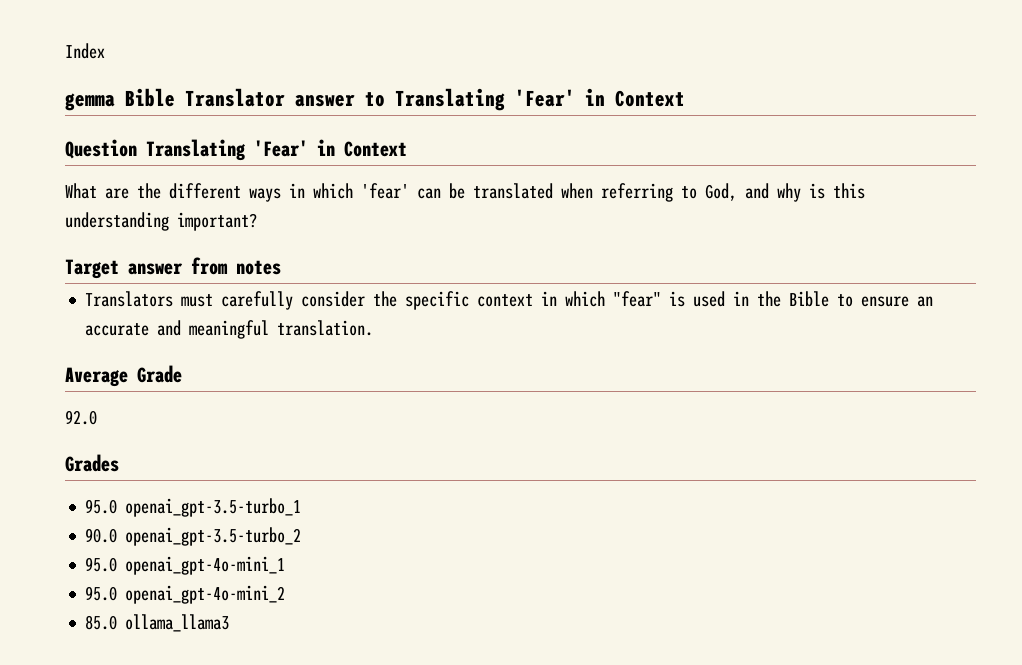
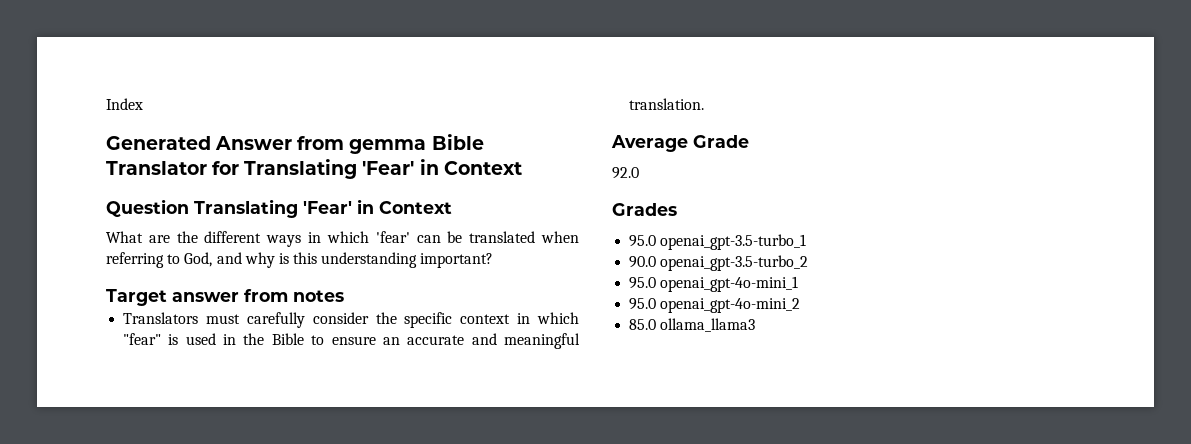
(105, 51) none -> [106,136,345,150] Generated Answer from
[295,92,385,107] answer to -> [212,161,240,175] for

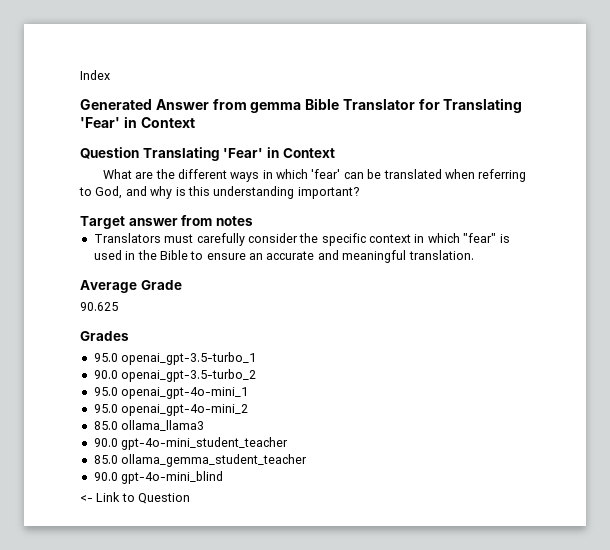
[612,167,639,179] 92.0 -> [80,302,118,311] 90.625
(756, 325) none -> [93,437,289,450] [93,454,308,467] [93,471,224,484] [80,492,191,504] // 90.0 gpt-4o-mini_student_teacher // 85.0 ollama_gemma_student_teacher // 90.0 gpt-4o-mini_blind // <- Link to Question

